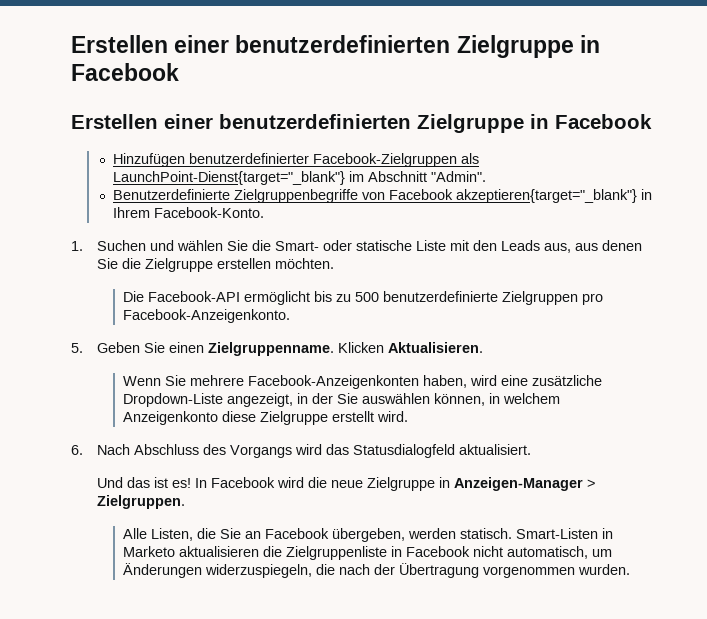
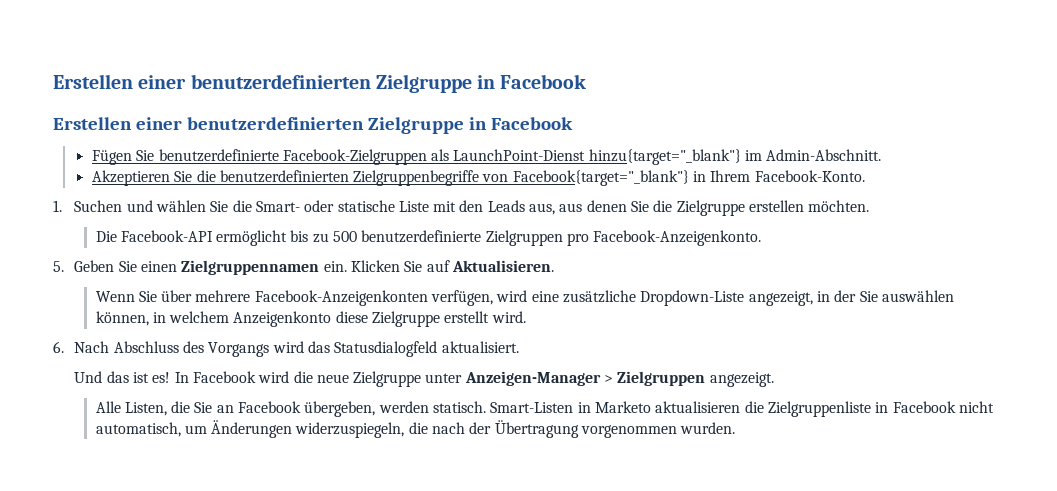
[113,153,480,167] [113,171,487,185] [113,189,638,203] Hinzufügen benutzerdefinierter Facebook-Zielgruppen als LaunchPoint-Dienst{target="_blank"} im Abschnitt "Admin". // Benutzerdefinierte Zielgruppenbegriffe von Facebook akzeptieren{target="_blank"} -> [91,149,882,165] [91,170,689,186] Fügen Sie benutzerdefinierte Facebook-Zielgruppen als LaunchPoint-Dienst hinzu{target="_blank"} im Admin-Abschnitt. // Akzeptieren Sie die benutzerdefinierten Zielgruppenbegriffe von Facebook{target="_blank"}
[208,342,385,356] Zielgruppenname. Klicken -> [181,260,450,275] Zielgruppennamen ein. Klicken Sie auf
(187, 380) none -> [161,290,193,302] über
[423,375,468,388] haben, -> [431,290,494,306] verfügen,
[439,477,451,488] in -> [425,373,463,383] unter
[97,495,186,509] Zielgruppen. -> [617,371,774,387] Zielgruppen angezeigt.

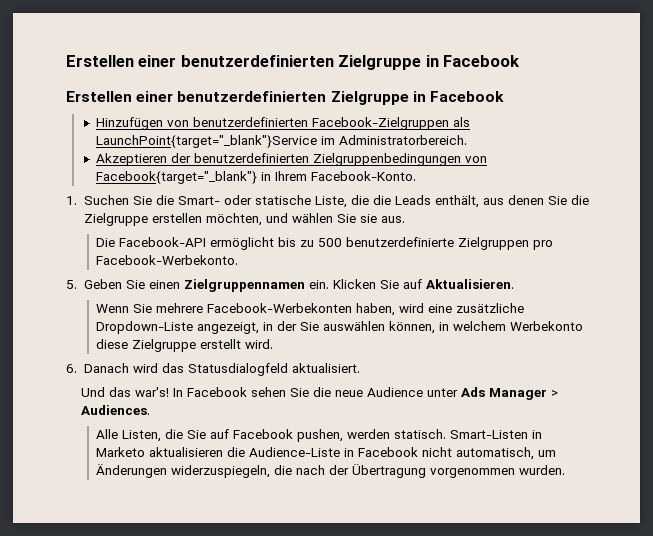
[91,149,882,165] [91,170,480,186] Fügen Sie benutzerdefinierte Facebook-Zielgruppen als LaunchPoint-Dienst hinzu{target="_blank"} im Admin-Abschnitt. // Akzeptieren Sie die benutzerdefinierten Zielgruppenbegriffe -> [96,117,471,130] [96,135,468,148] [96,153,462,166] Hinzufügen von benutzerdefinierten Facebook-Zielgruppen als LaunchPoint{target="_blank"}Service im Administratorbereich. // Akzeptieren der benutzerdefinierten Zielgruppenbedingungen
[126,200,206,212] und wählen -> (129, 200) none
[398,200,556,215] Liste mit den Leads aus, -> [314,195,479,208] Liste, die die Leads enthält,
[808,200,870,212] möchten. -> [205,213,405,226] möchten, und wählen Sie sie aus.
[593,230,762,246] Facebook-Anzeigenkonto. -> [96,255,239,265] Facebook-Werbekonto.
[161,290,494,306] über mehrere Facebook-Anzeigenkonten verfügen, -> [156,303,396,316] mehrere Facebook-Werbekonten haben,
[233,311,332,327] Anzeigenkonto -> [510,321,584,331] Werbekonto
[74,341,270,357] Nach Abschluss des Vorgangs -> [83,363,129,373] Danach
[132,371,774,387] ist es! In Facebook wird die neue Zielgruppe unter Anzeigen-Manager > Zielgruppen angezeigt. -> [135,387,559,400] [81,405,151,415] war's! In Facebook sehen Sie die neue Audience unter Ads Manager > Audiences.
[216,401,376,417] an Facebook übergeben, -> [210,429,344,442] auf Facebook pushen,
[768,401,872,417] Zielgruppenliste -> [249,447,341,457] Audience-Liste

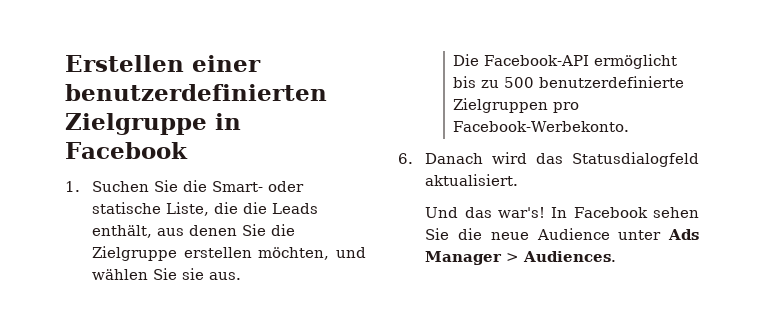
[66,55,521,70] [66,91,504,105] [96,117,471,130] [96,135,468,148] [96,153,488,166] [96,171,417,184] Erstellen einer benutzerdefinierten Zielgruppe in Facebook // Erstellen einer benutzerdefinierten Zielgruppe in Facebook // Hinzufügen von benutzerdefinierten Facebook-Zielgruppen als LaunchPoint{target="_blank"}Service im Administratorbereich. // Akzeptieren der benutzerdefinierten Zielgruppenbedingungen von Facebook{target="_blank"} in Ihrem Facebook-Konto. -> [65,55,261,72] [65,84,327,101] [65,113,241,135] [65,142,188,159] Erstellen einer benutzerdefinierten Zielgruppe in Facebook
[66,279,514,292] [96,303,525,316] [96,321,584,334] [96,339,274,352] // 5. Geben Sie einen Zielgruppennamen ein. Klicken Sie auf Aktualisieren. // Wenn Sie mehrere Facebook-Werbekonten haben, wird eine zusätzliche Dropdown-Liste angezeigt, in der Sie auswählen können, in welchem Werbekonto diese Zielgruppe erstellt wird. -> (629, 126) none
[96,429,543,442] [96,447,557,460] [96,464,566,478] // Alle Listen, die Sie auf Facebook pushen, werden statisch. Smart-Listen in Marketo aktualisieren die Audience-Liste in Facebook nicht automatisch, um Änderungen widerzuspiegeln, die nach der Übertragung vorgenommen wurden. -> (617, 256) none

